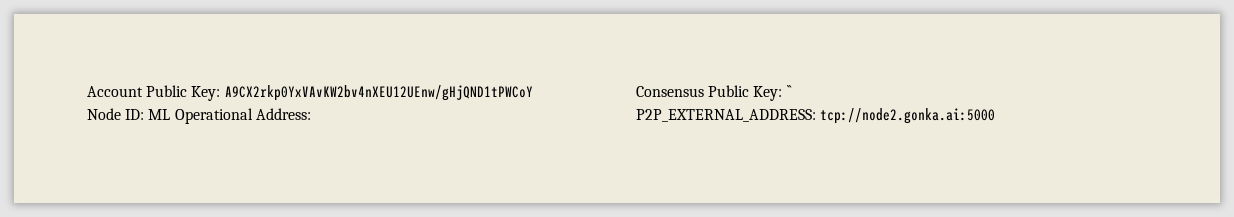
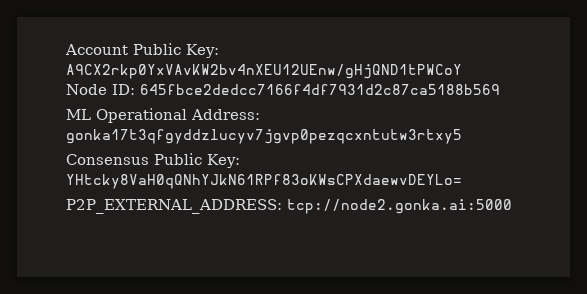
(145, 114) none -> [140,84,500,95] 645fbce2dedcc7166f4df7931d2c87ca5188b569 //
(311, 114) none -> [66,129,462,144] gonka17t3qfgyddzlucyv7jgvp0pezqcxntutw3rtxy5
[786,85,792,97] `` -> [66,174,462,189] YHtcky8VaH0qQNhYJkN61RPf83oKWsCPXdaewvDEYLo=

